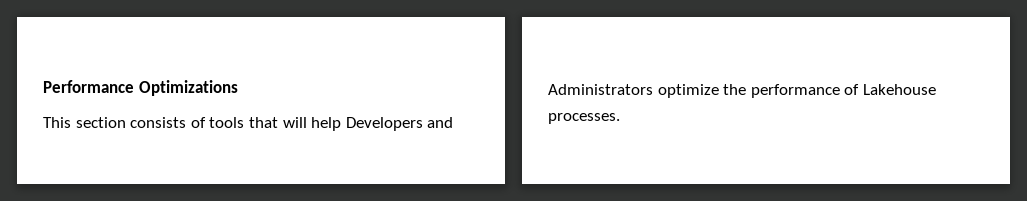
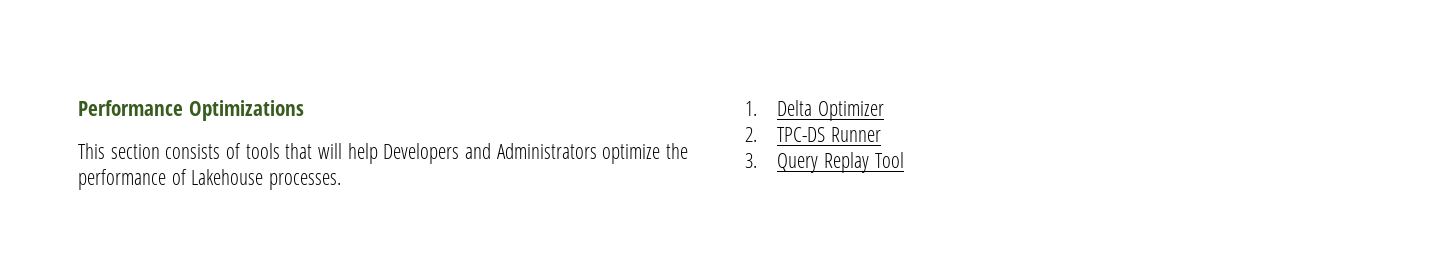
(620, 118) none -> [745,100,884,121] [745,127,881,142] [745,152,904,173] // 1. Delta Optimizer // 2. TPC-DS Runner // 3. Query Replay Tool

